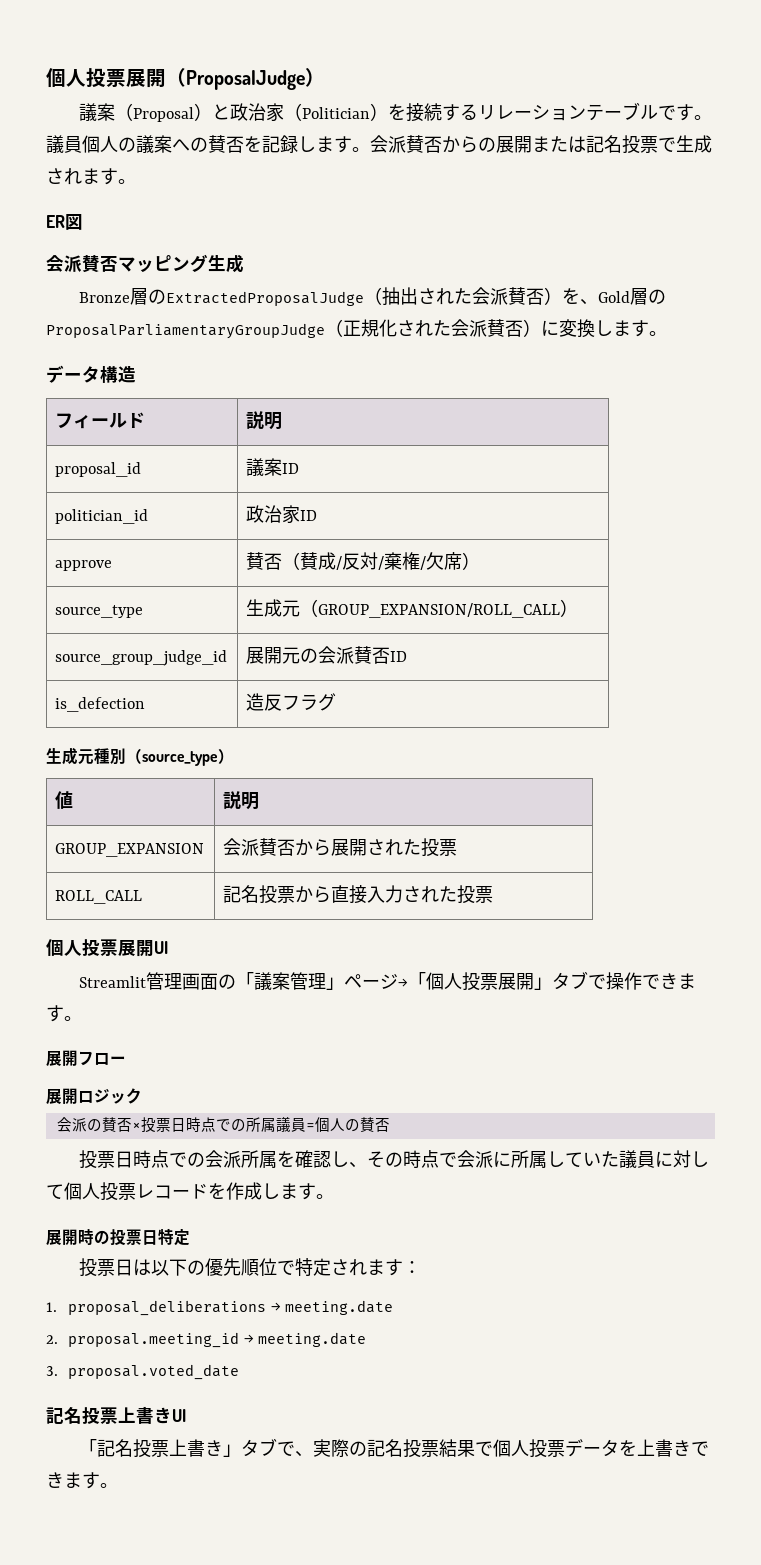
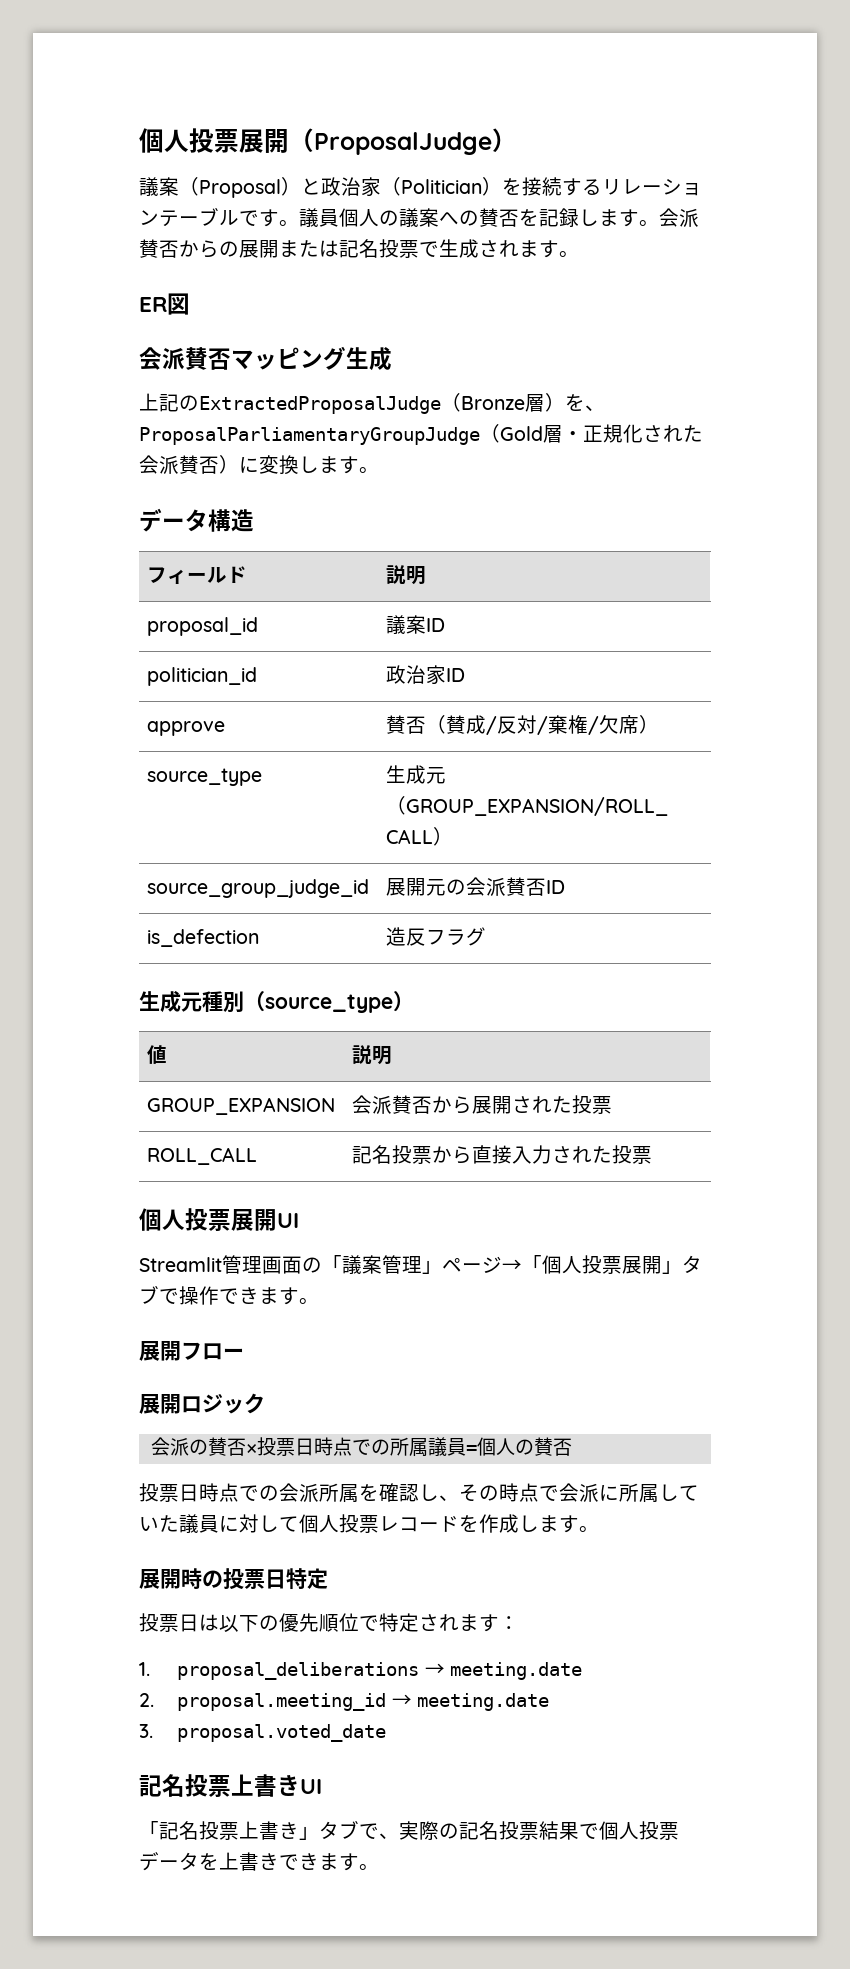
[78,288,148,305] Bronze層 -> [139,393,179,412] 上記
[381,287,666,305] [46,319,343,339] 抽出された会派賛否）を、Gold層のProposalParliamentaryGroupJudge（ -> [461,393,605,412] [139,424,583,445] Bronze層）を、ProposalParliamentaryGroupJudge（Gold層・

